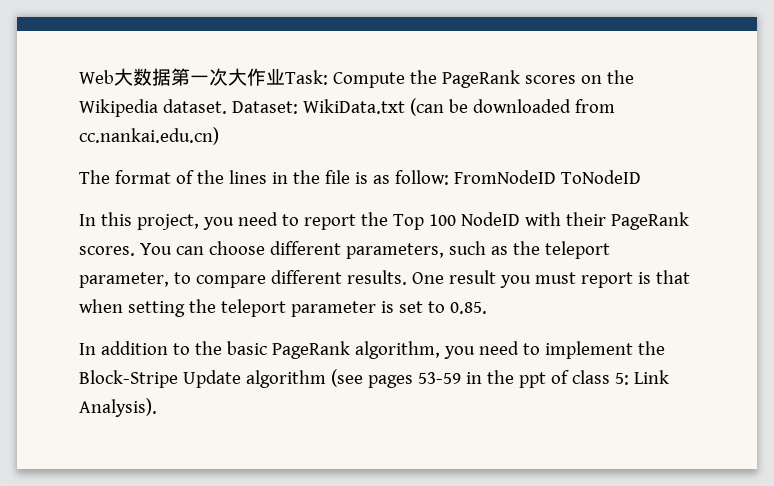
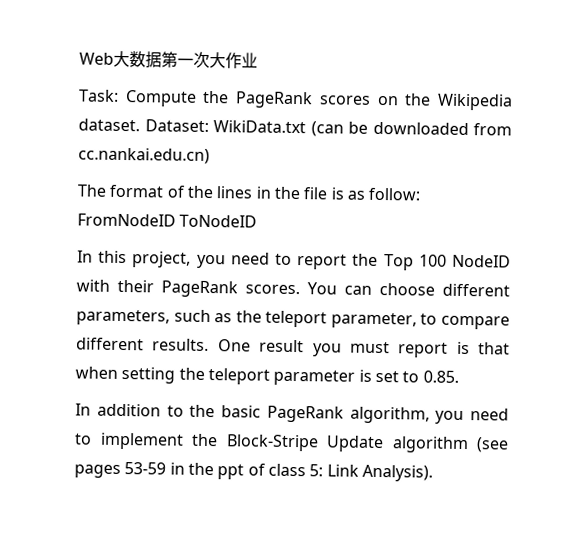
(285, 77) none -> (258, 60) //

